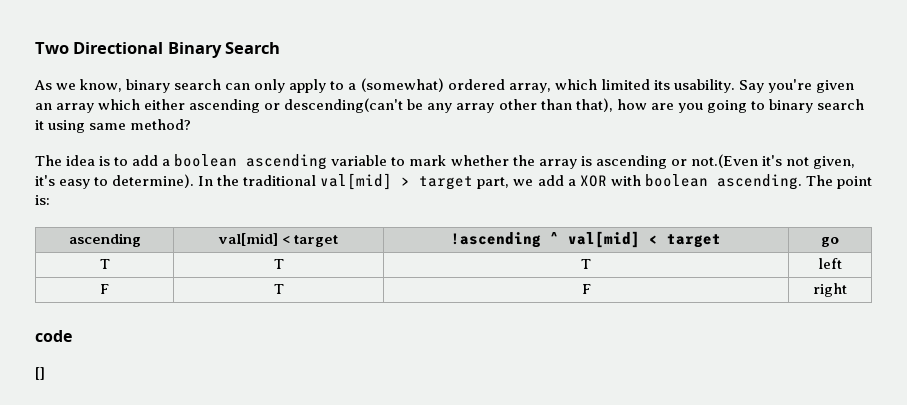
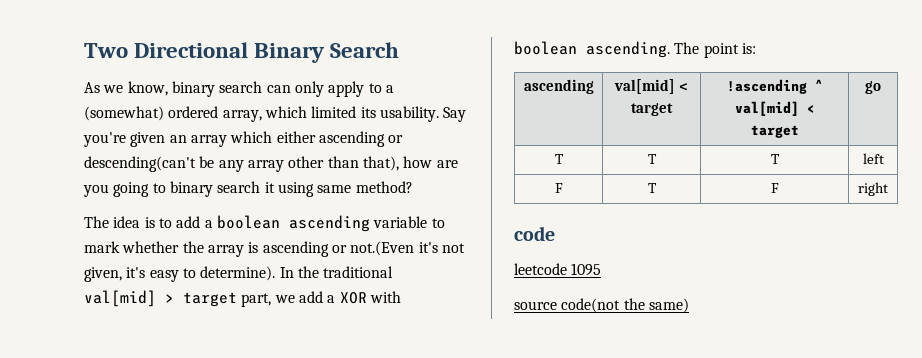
[35,367,45,380] [] -> [514,263,602,276] [514,298,689,313] leetcode 1095 // source code(not the same)

